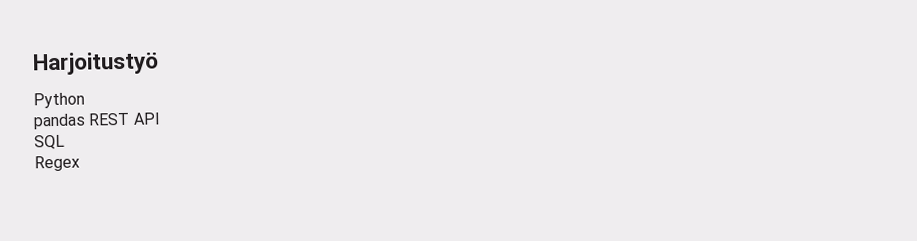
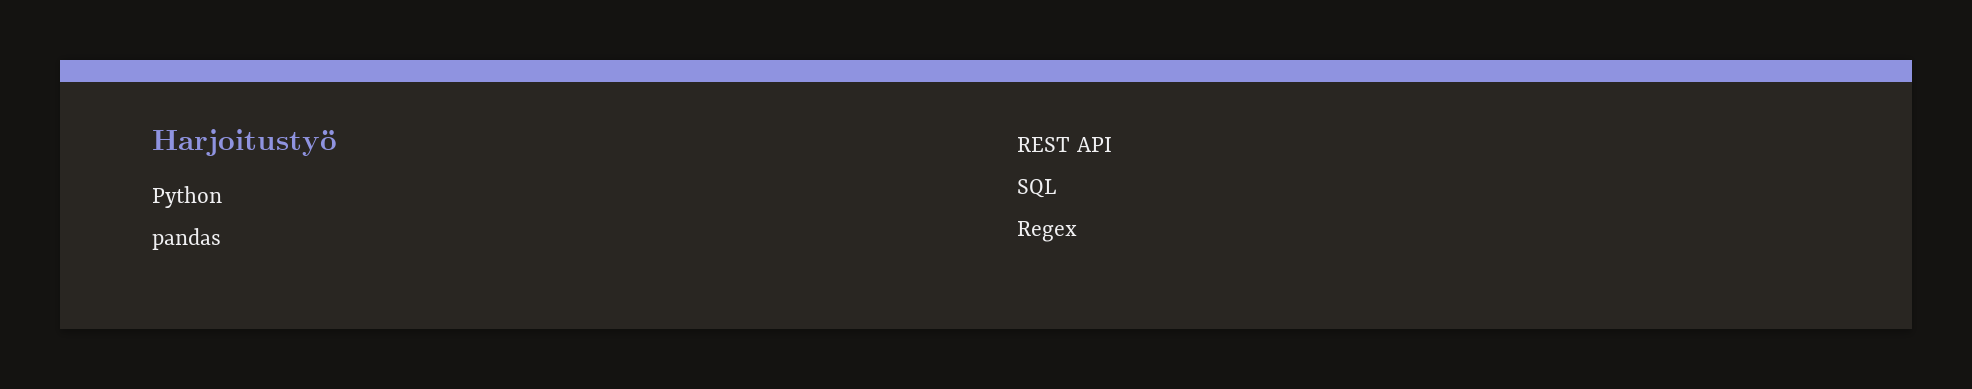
(86, 121) none -> (221, 239) //

